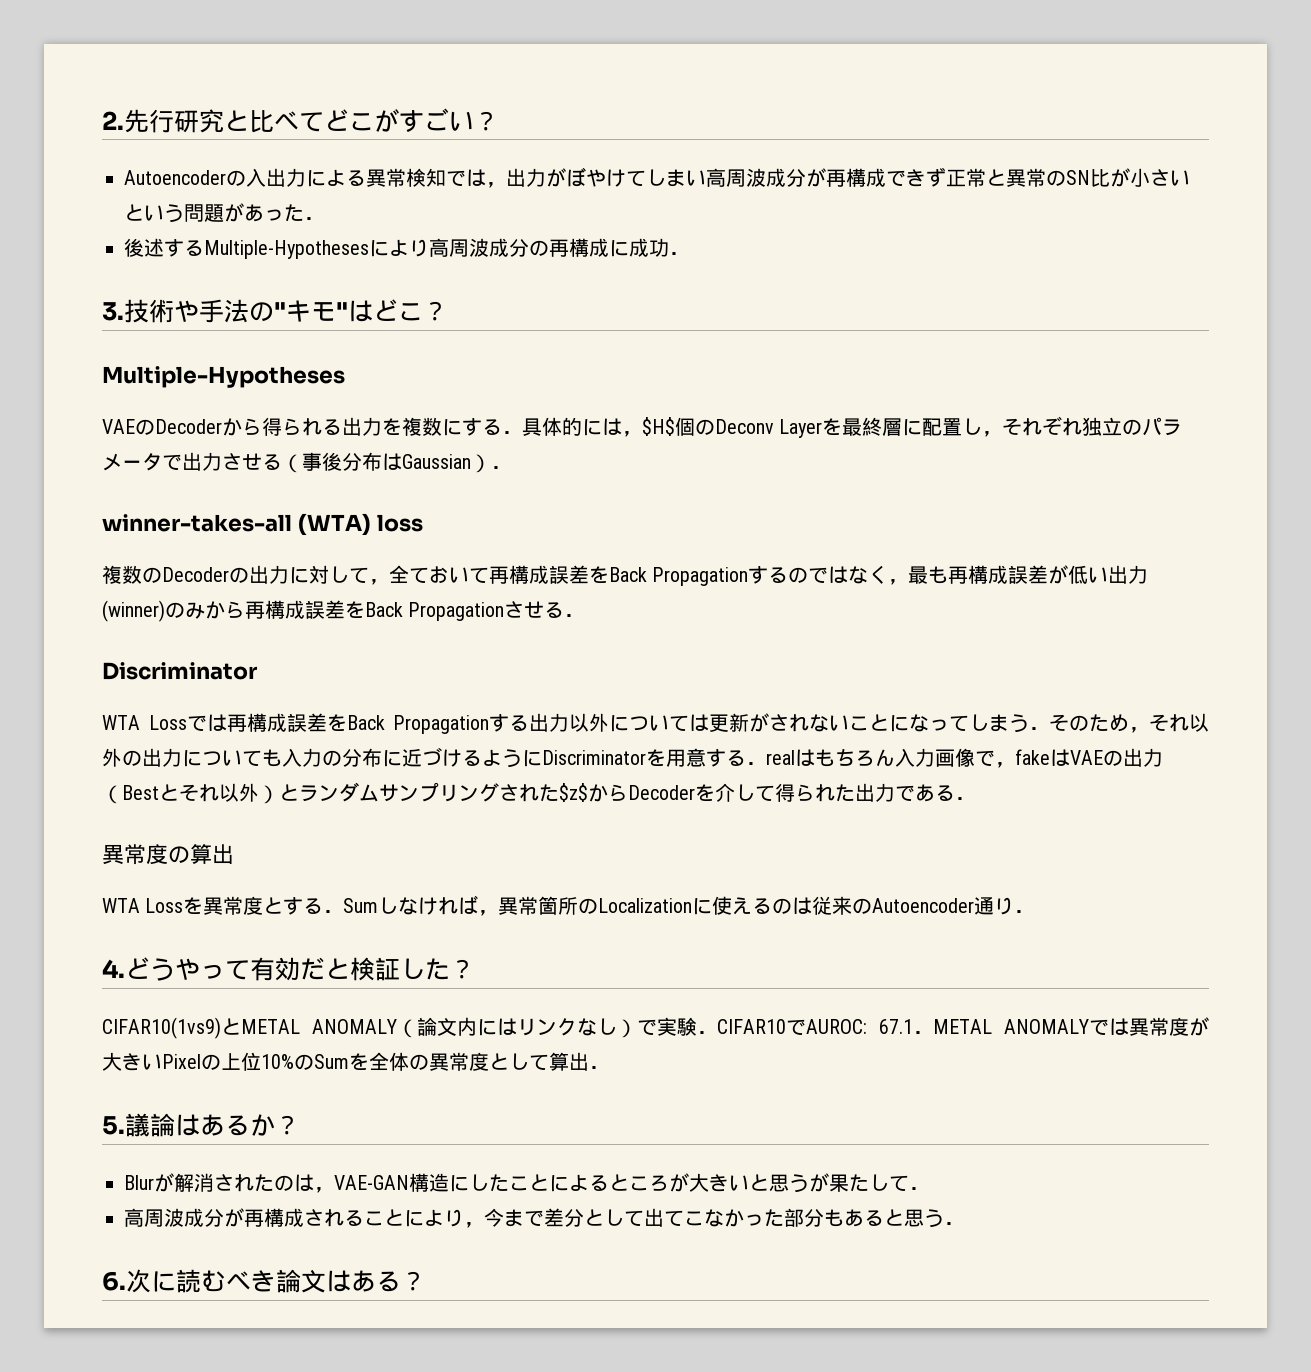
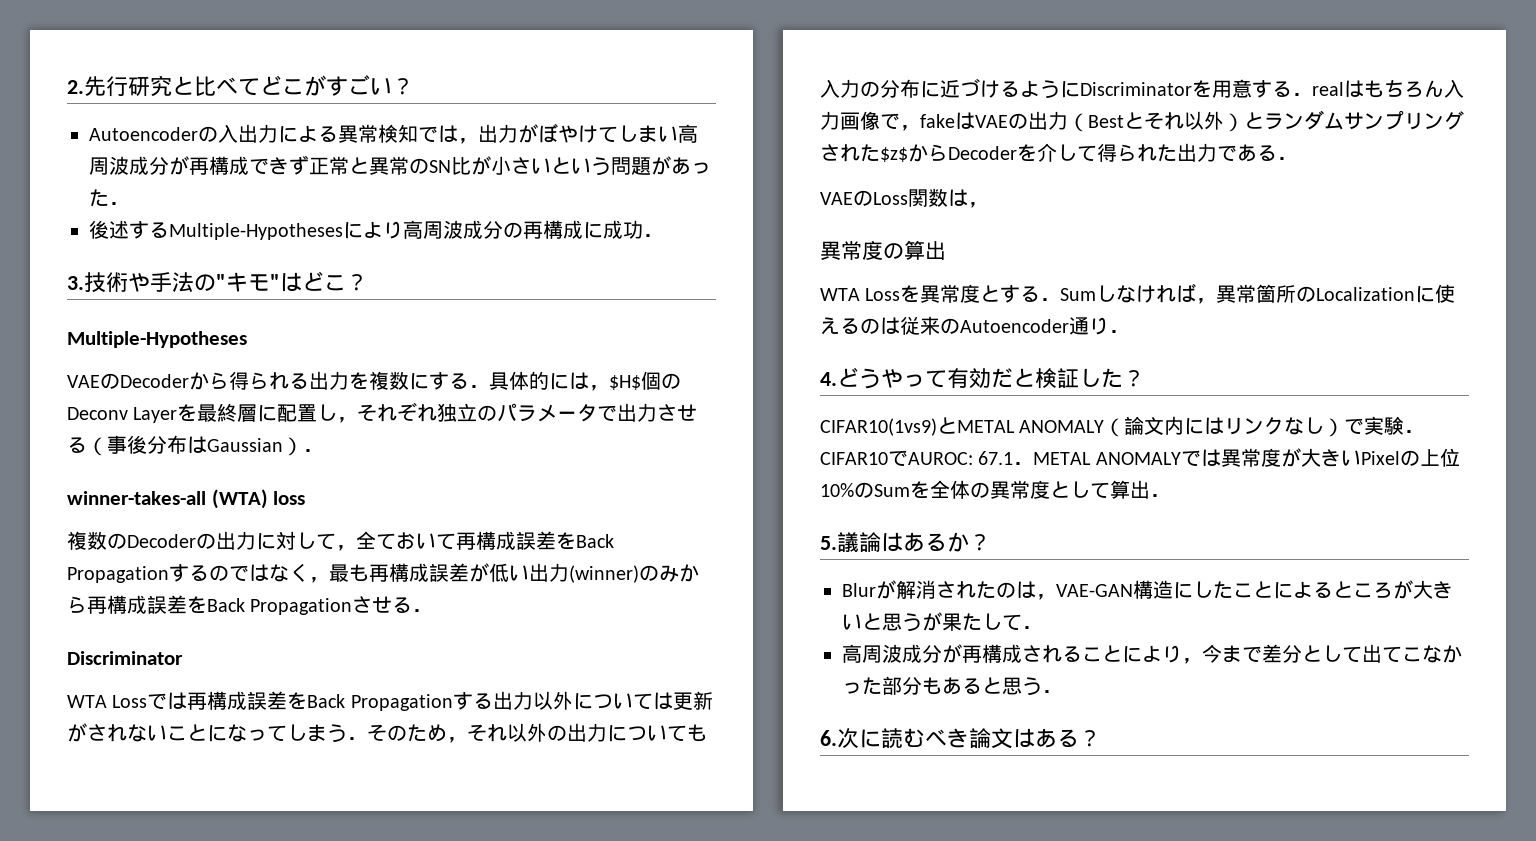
(975, 798) none -> [820,188,988,208] // VAEのLoss関数は，

